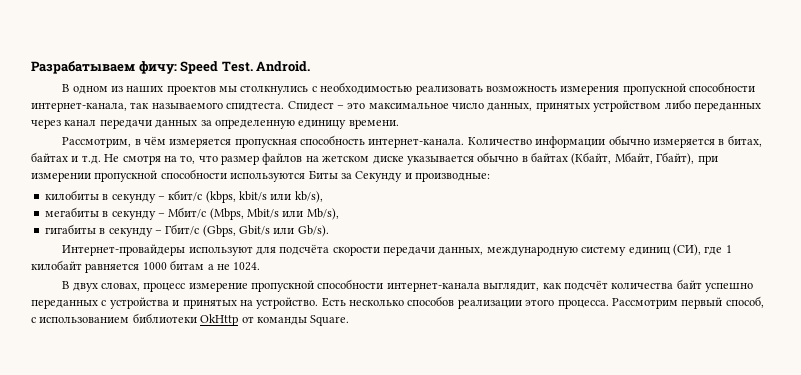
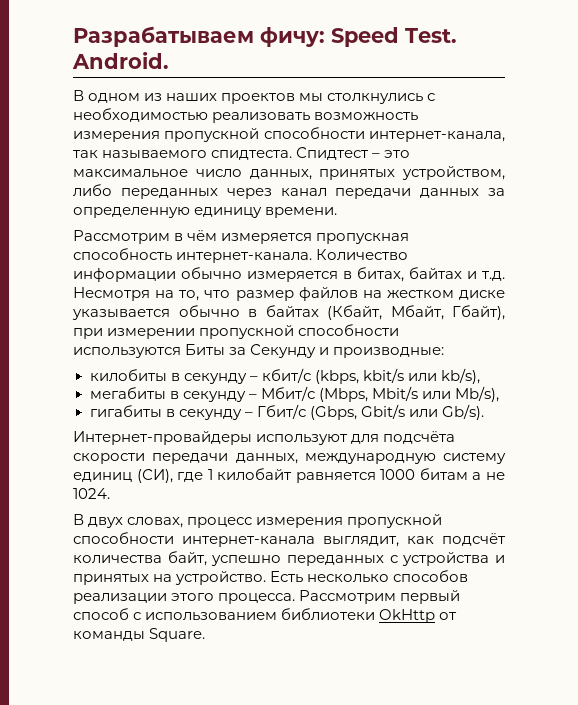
[287,101,334,111] Спидест -> [296,147,370,160] Спидтест
[593,100,662,112] устройством -> [402,166,505,180] устройством,
[62,137,132,148] Рассмотрим, -> [73,230,170,244] Рассмотрим
[104,154,161,165] Не смотря -> [73,287,150,301] Несмотря
[322,155,370,162] жетском -> [386,290,454,298] жестком
[188,282,248,292] измерение -> [256,517,344,528] измерения
[676,279,702,289] байт -> [167,551,207,566] байт,
[725,296,764,308] способ, -> [73,608,129,620] способ

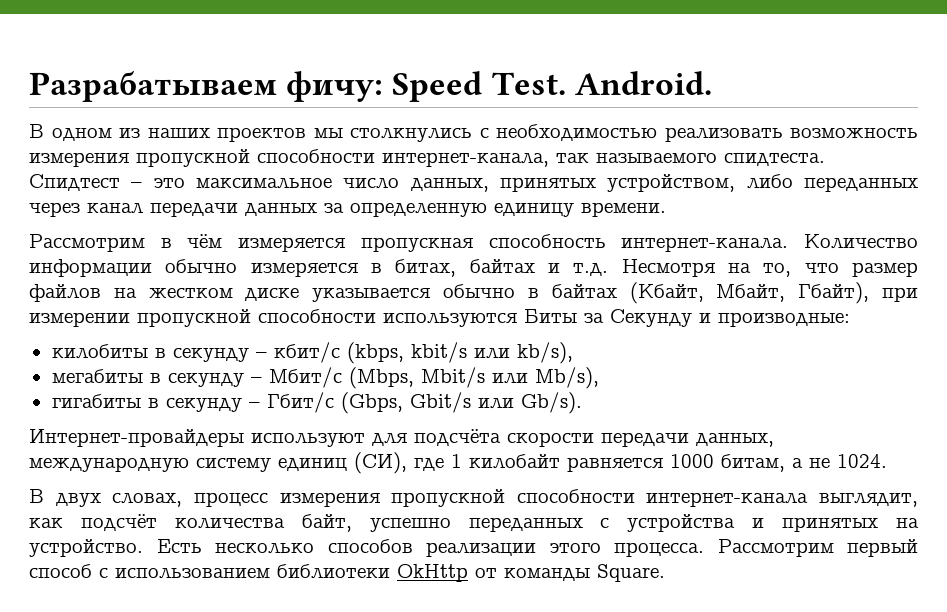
[419,468,468,480] битам -> [721,454,785,472] битам,

